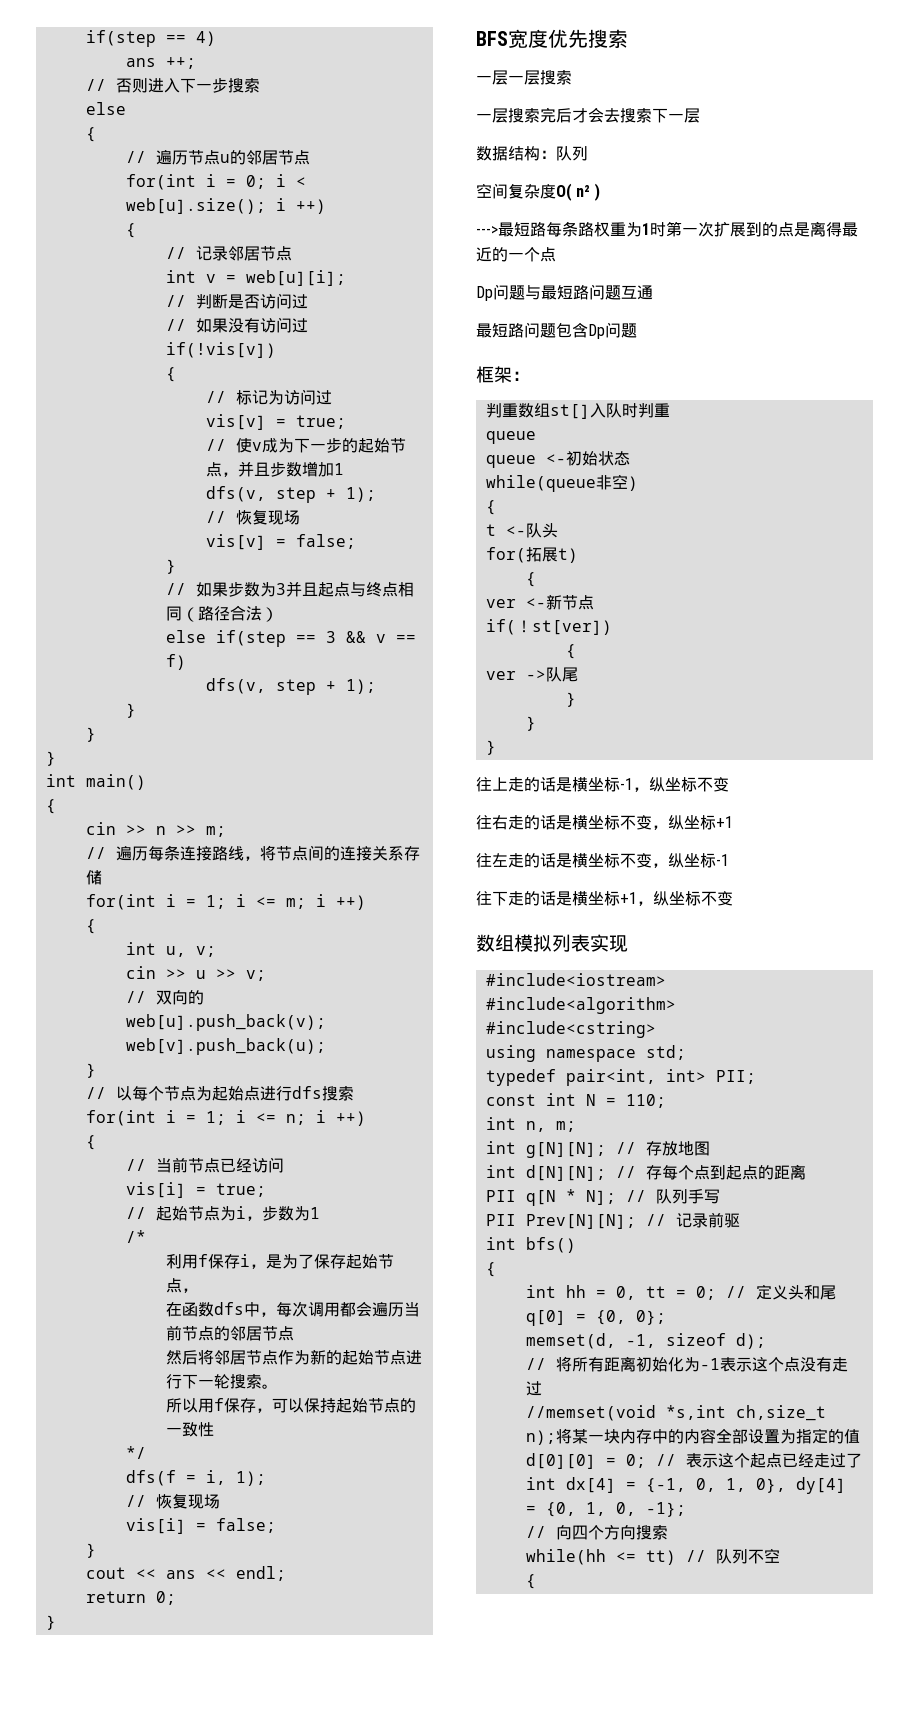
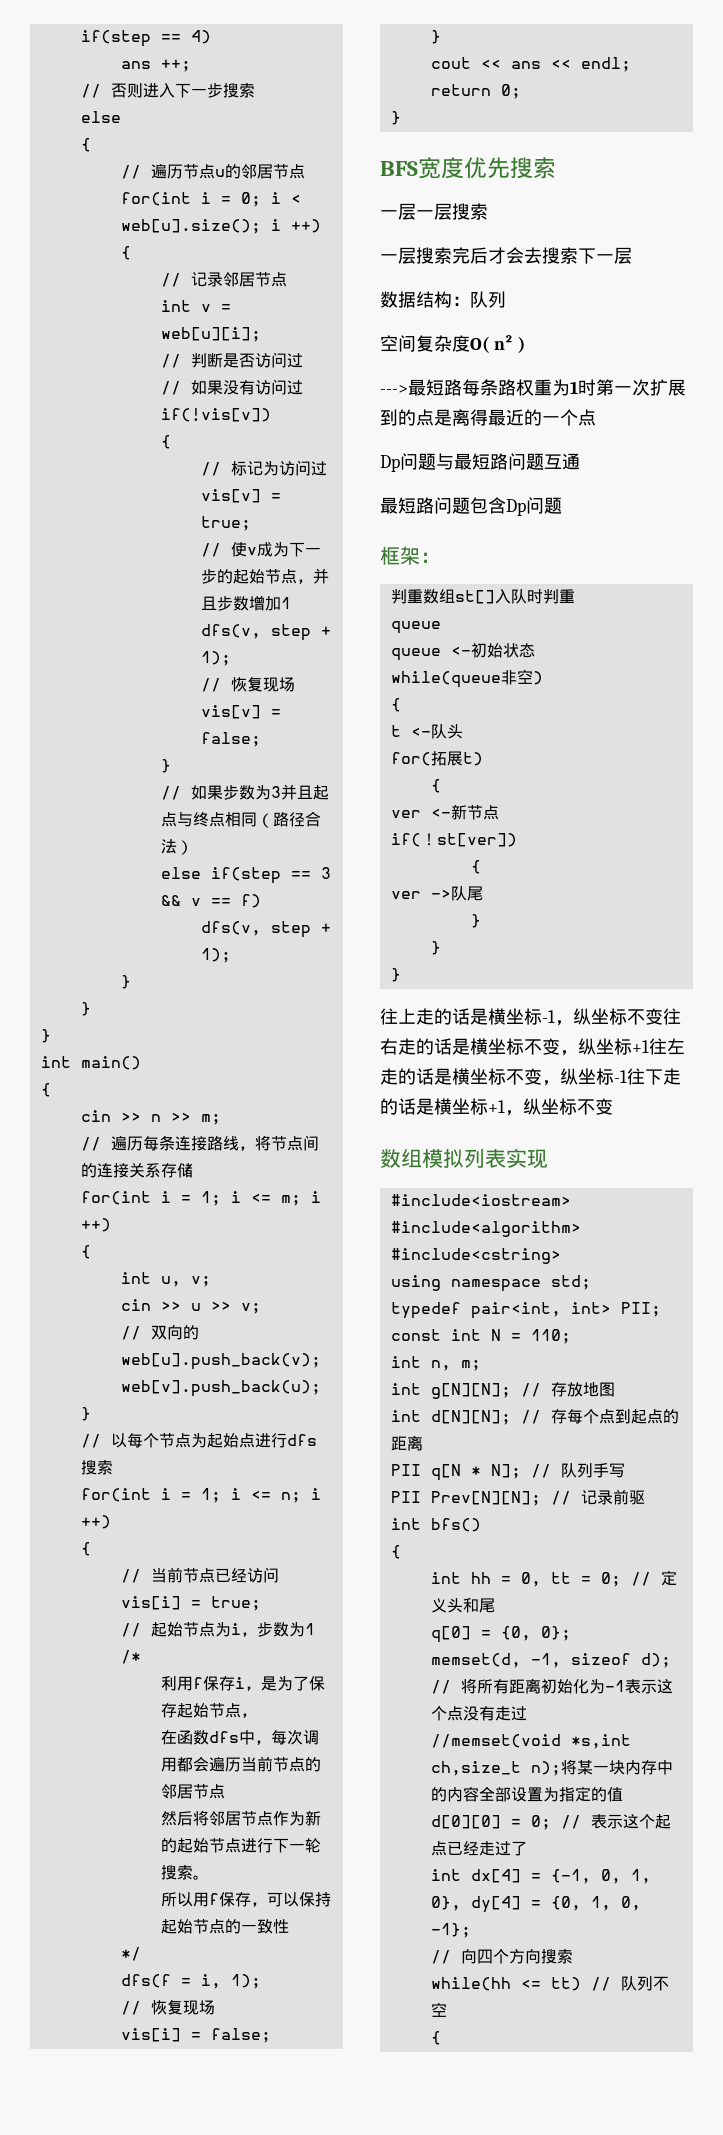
(729, 784) // -> (663, 1016) none
(733, 822) // -> (649, 1046) none
(729, 860) // -> (627, 1076) none

